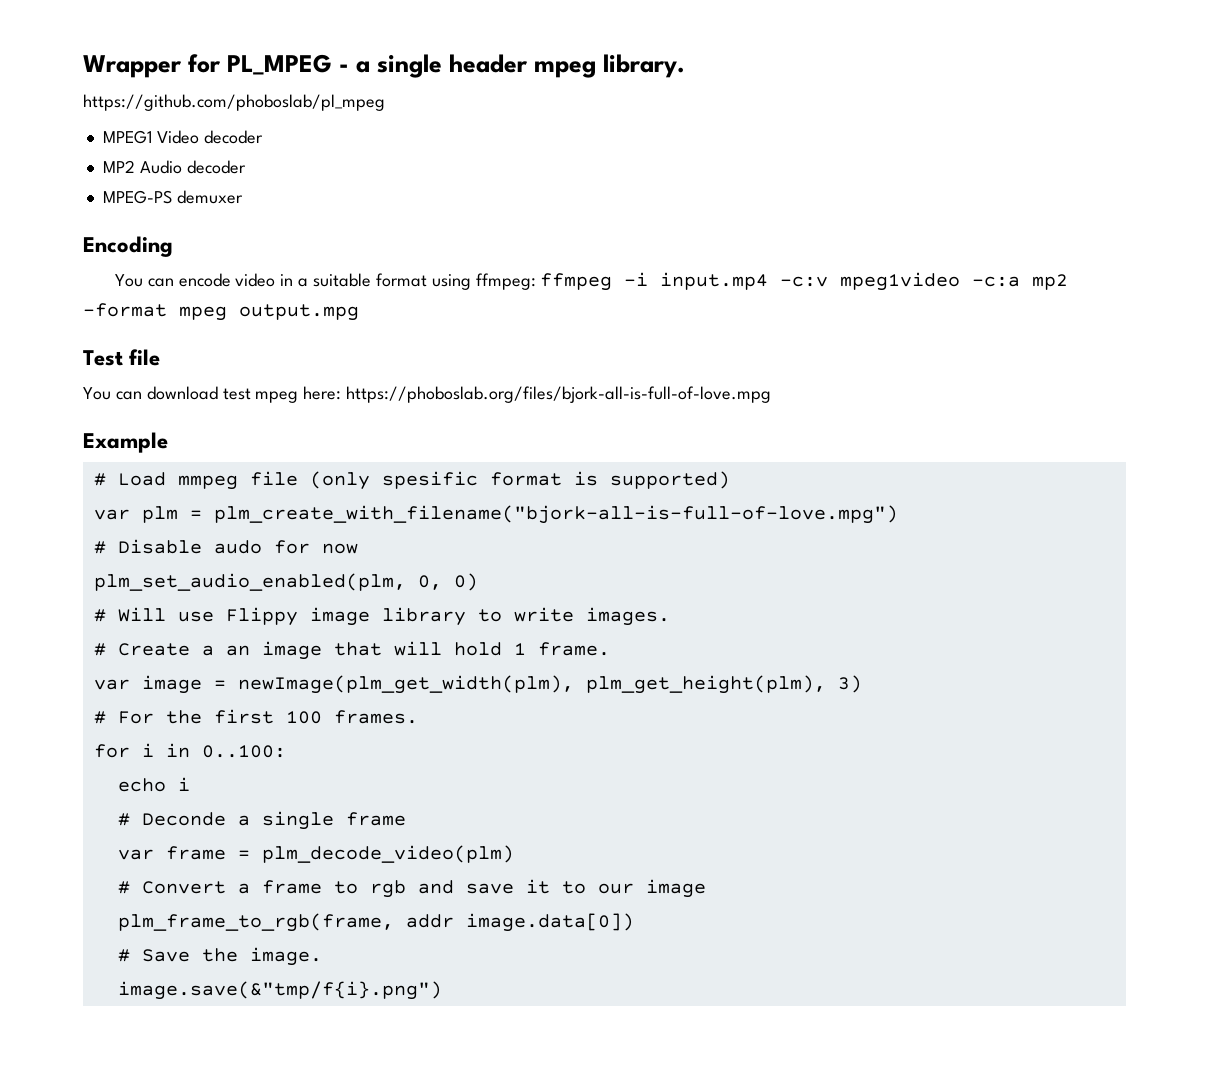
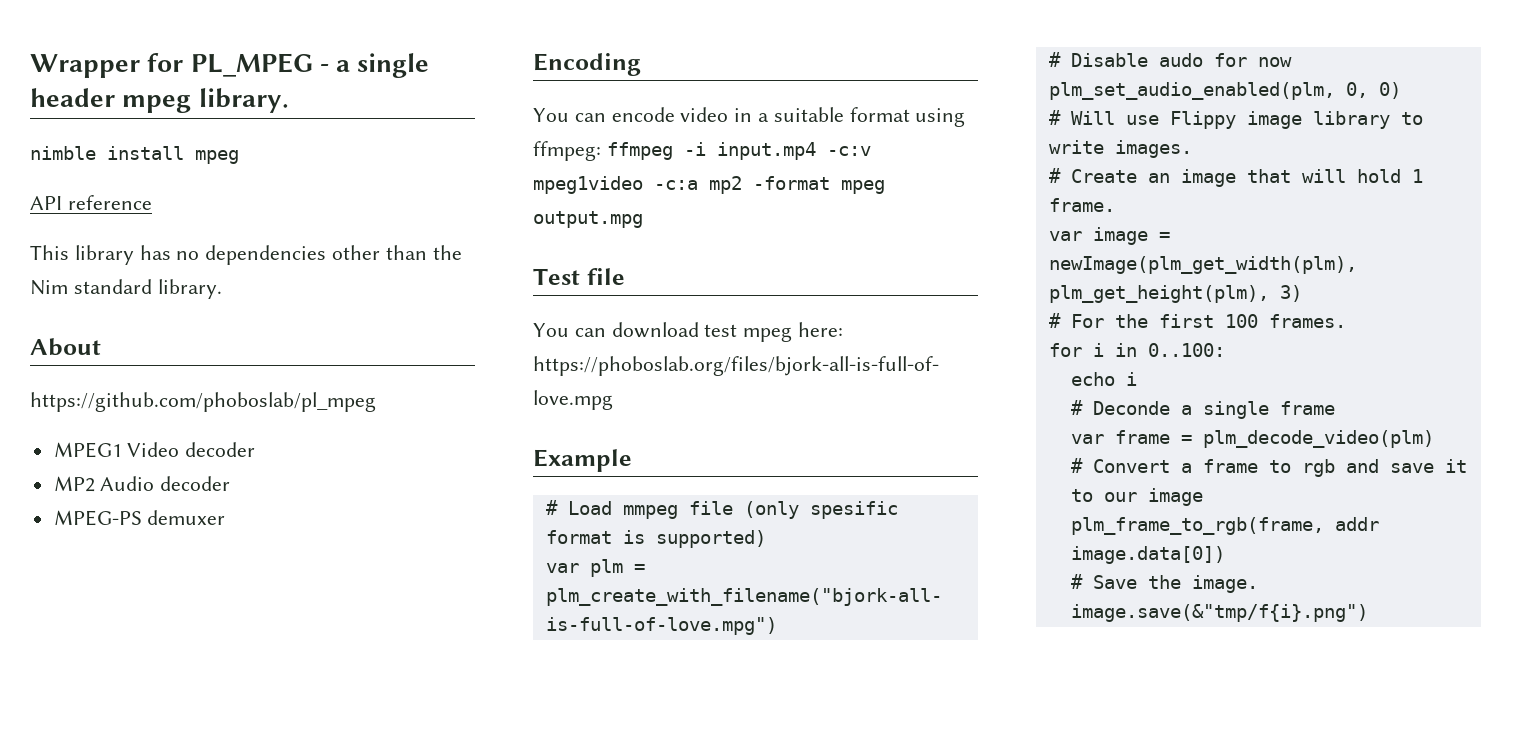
(685, 66) none -> [30,146,239,164] [30,195,152,210] [30,245,462,265] [30,279,222,299] [30,338,101,356] // nimble install mpeg // API reference // This library has no dependencies other than the Nim standard library. // About
[201,645,214,656] a -> (1137, 176) none

